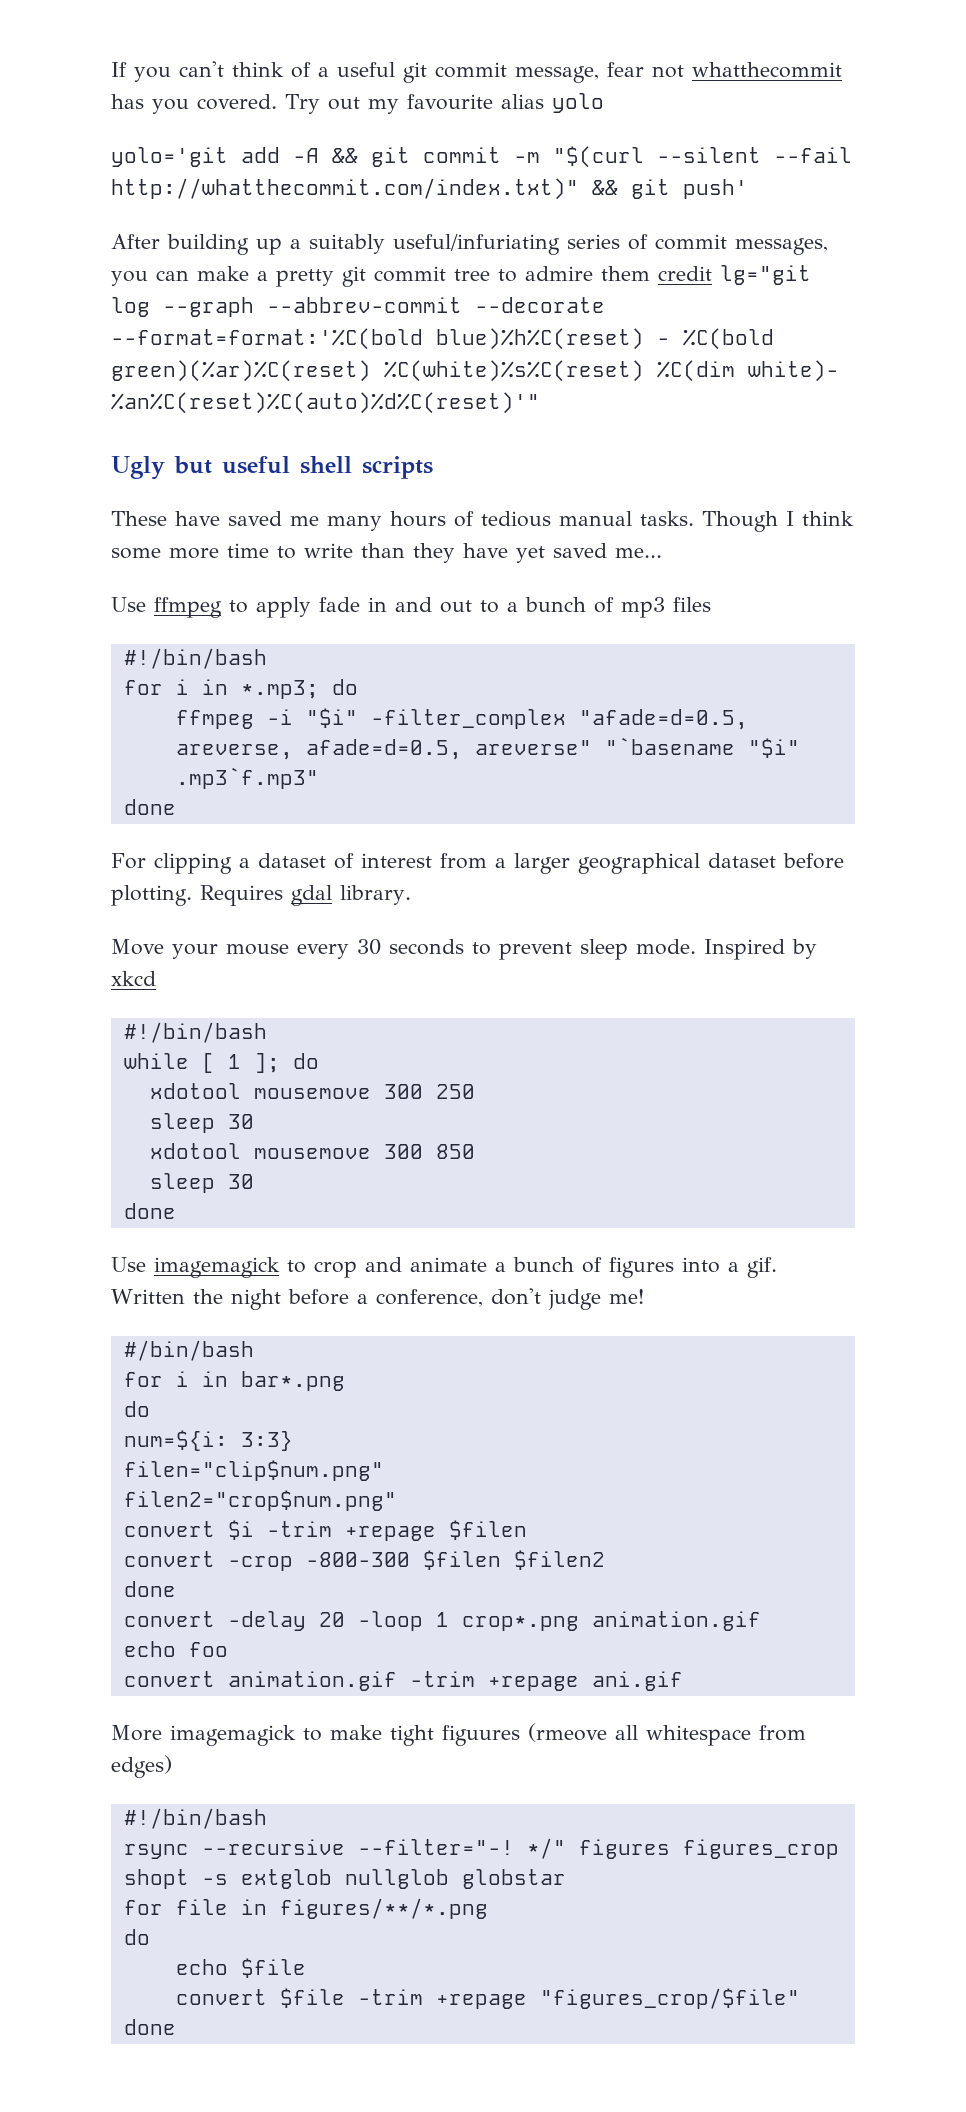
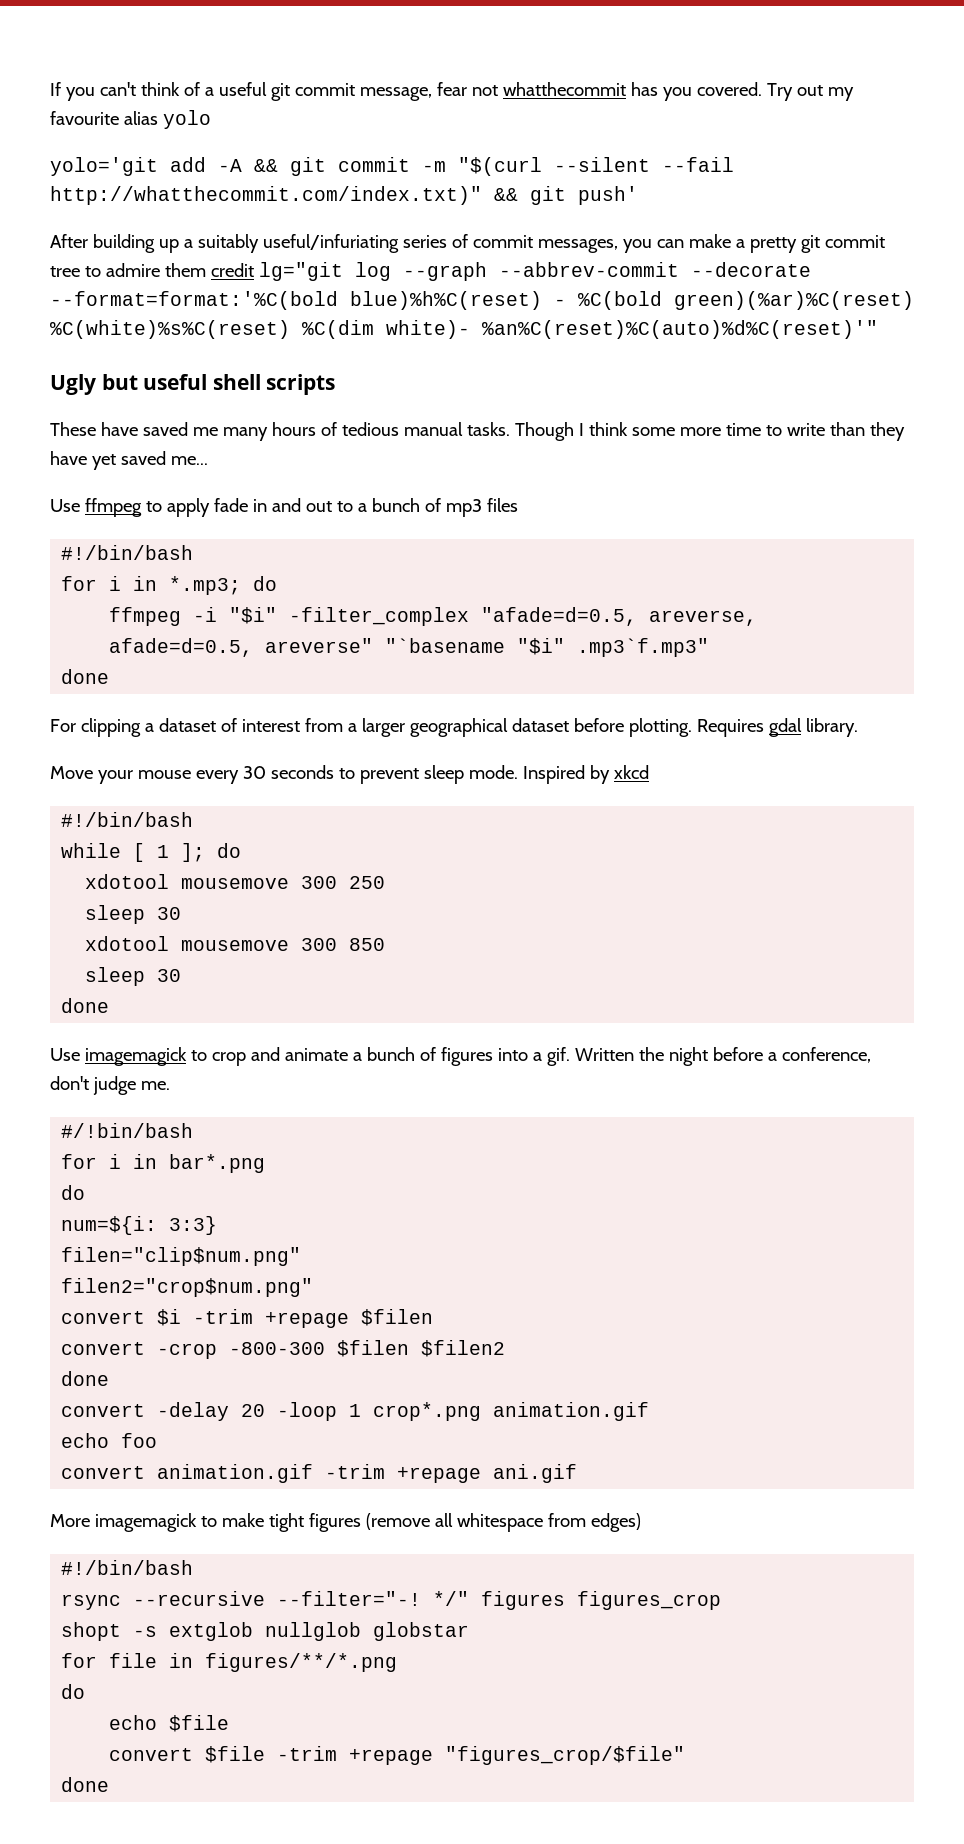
[608,1289,644,1304] [123,1340,254,1361] me! // #/bin/bash -> [140,1081,170,1090] [61,1123,194,1138] me. // #/!bin/bash
[442,1723,607,1746] figuures (rmeove -> [308,1513,430,1532] figures (remove

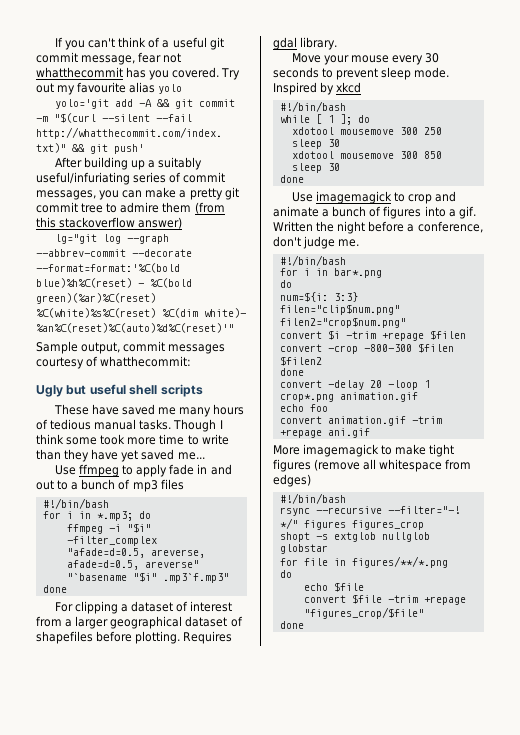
[210,263,254,277] credit -> [194,202,225,214] [36,217,183,229] (from this stackoverflow answer) //
(878, 329) none -> [36,341,226,354] [36,356,192,369] // Sample output, commit messages courtesy of whatthecommit:
(675, 431) none -> [100,434,126,445] took
(569, 725) none -> [230,616,243,627] [36,631,93,644] of shapefiles
[61,1123,194,1138] #/!bin/bash -> [279,255,346,266] #!/bin/bash

